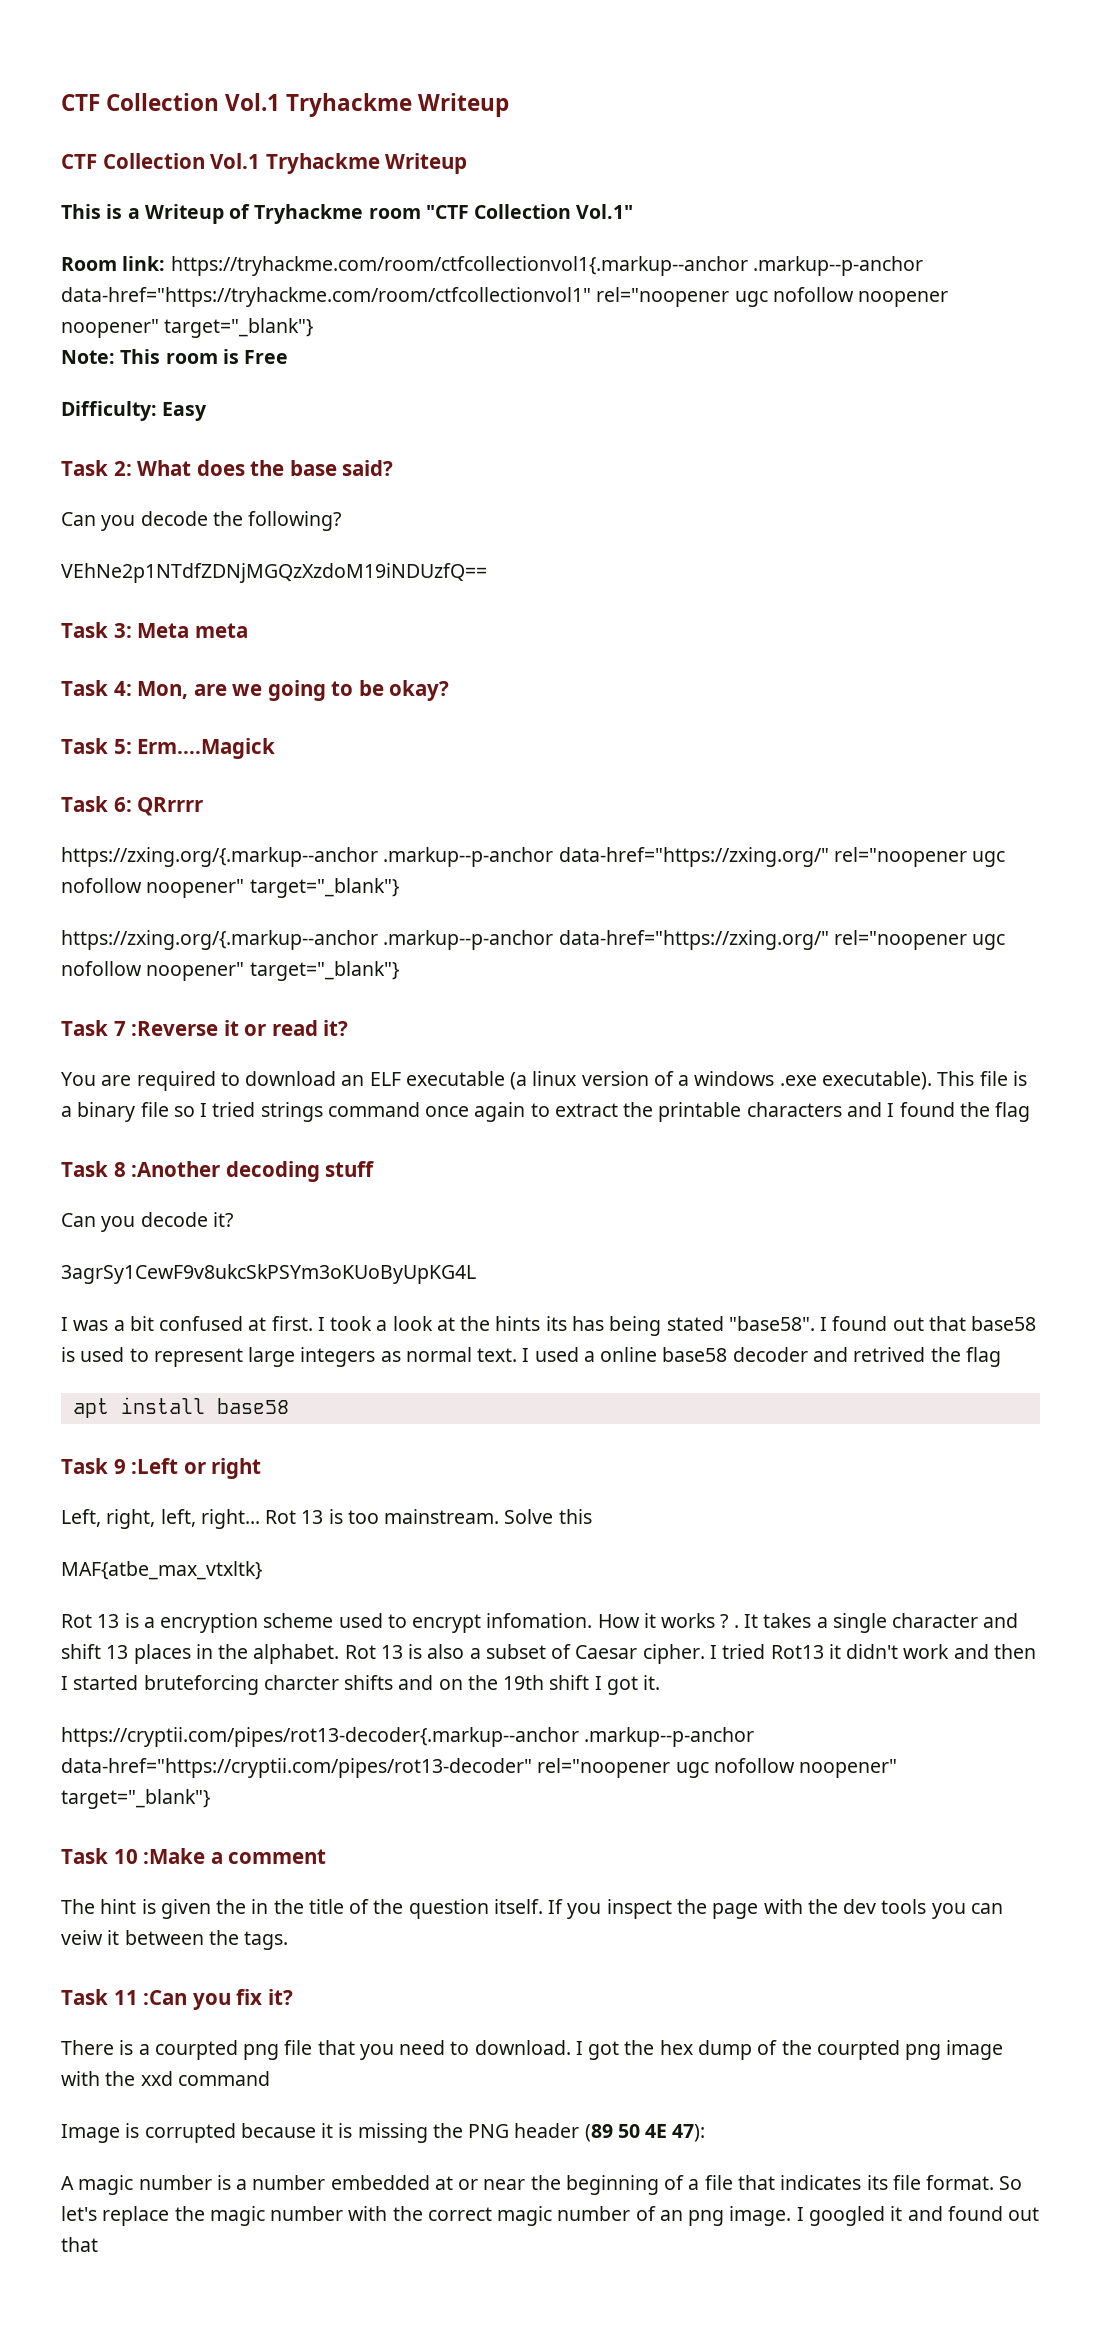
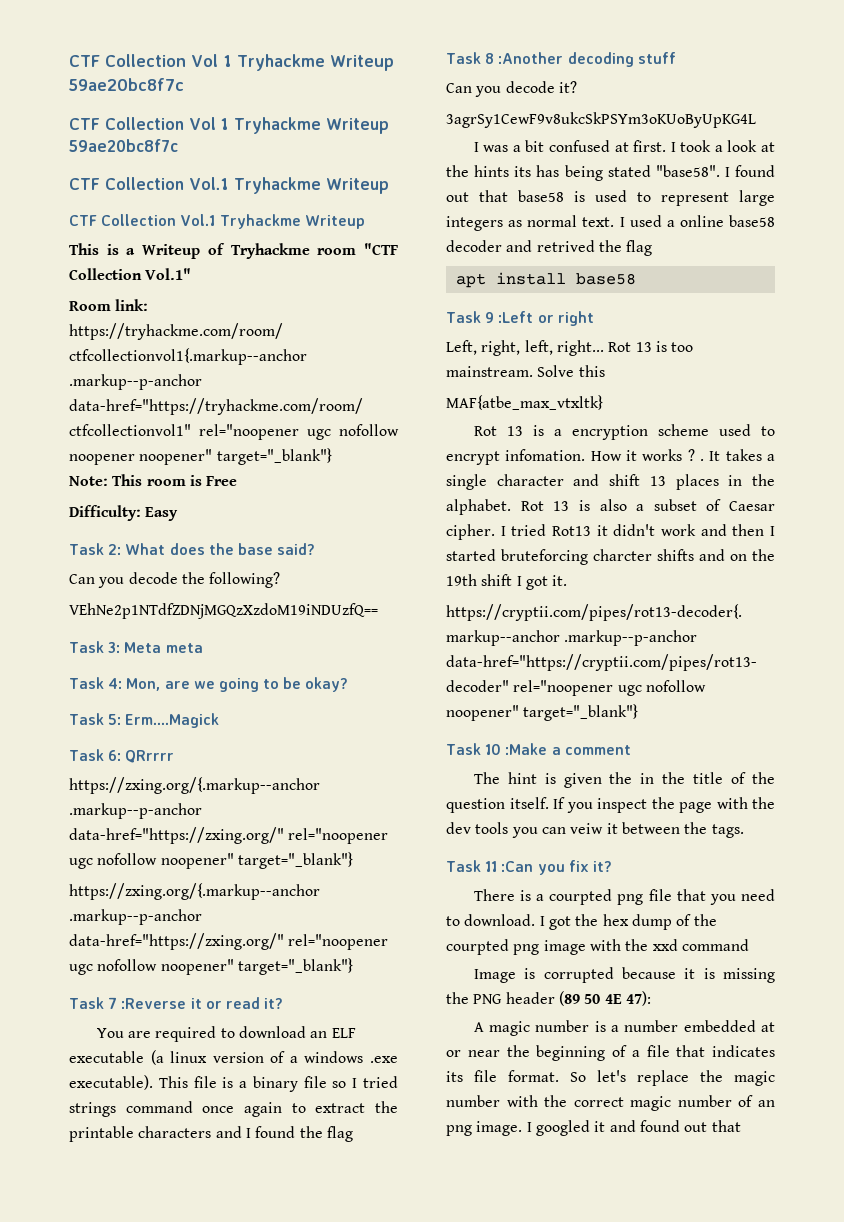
[61,93,220,111] CTF Collection -> [69,54,394,71] [69,78,184,91] [69,117,389,134] [69,139,178,152] [69,177,184,190] CTF Collection Vol 1 Tryhackme Writeup 59ae20bc8f7c // CTF Collection Vol 1 Tryhackme Writeup 59ae20bc8f7c // CTF Collection

